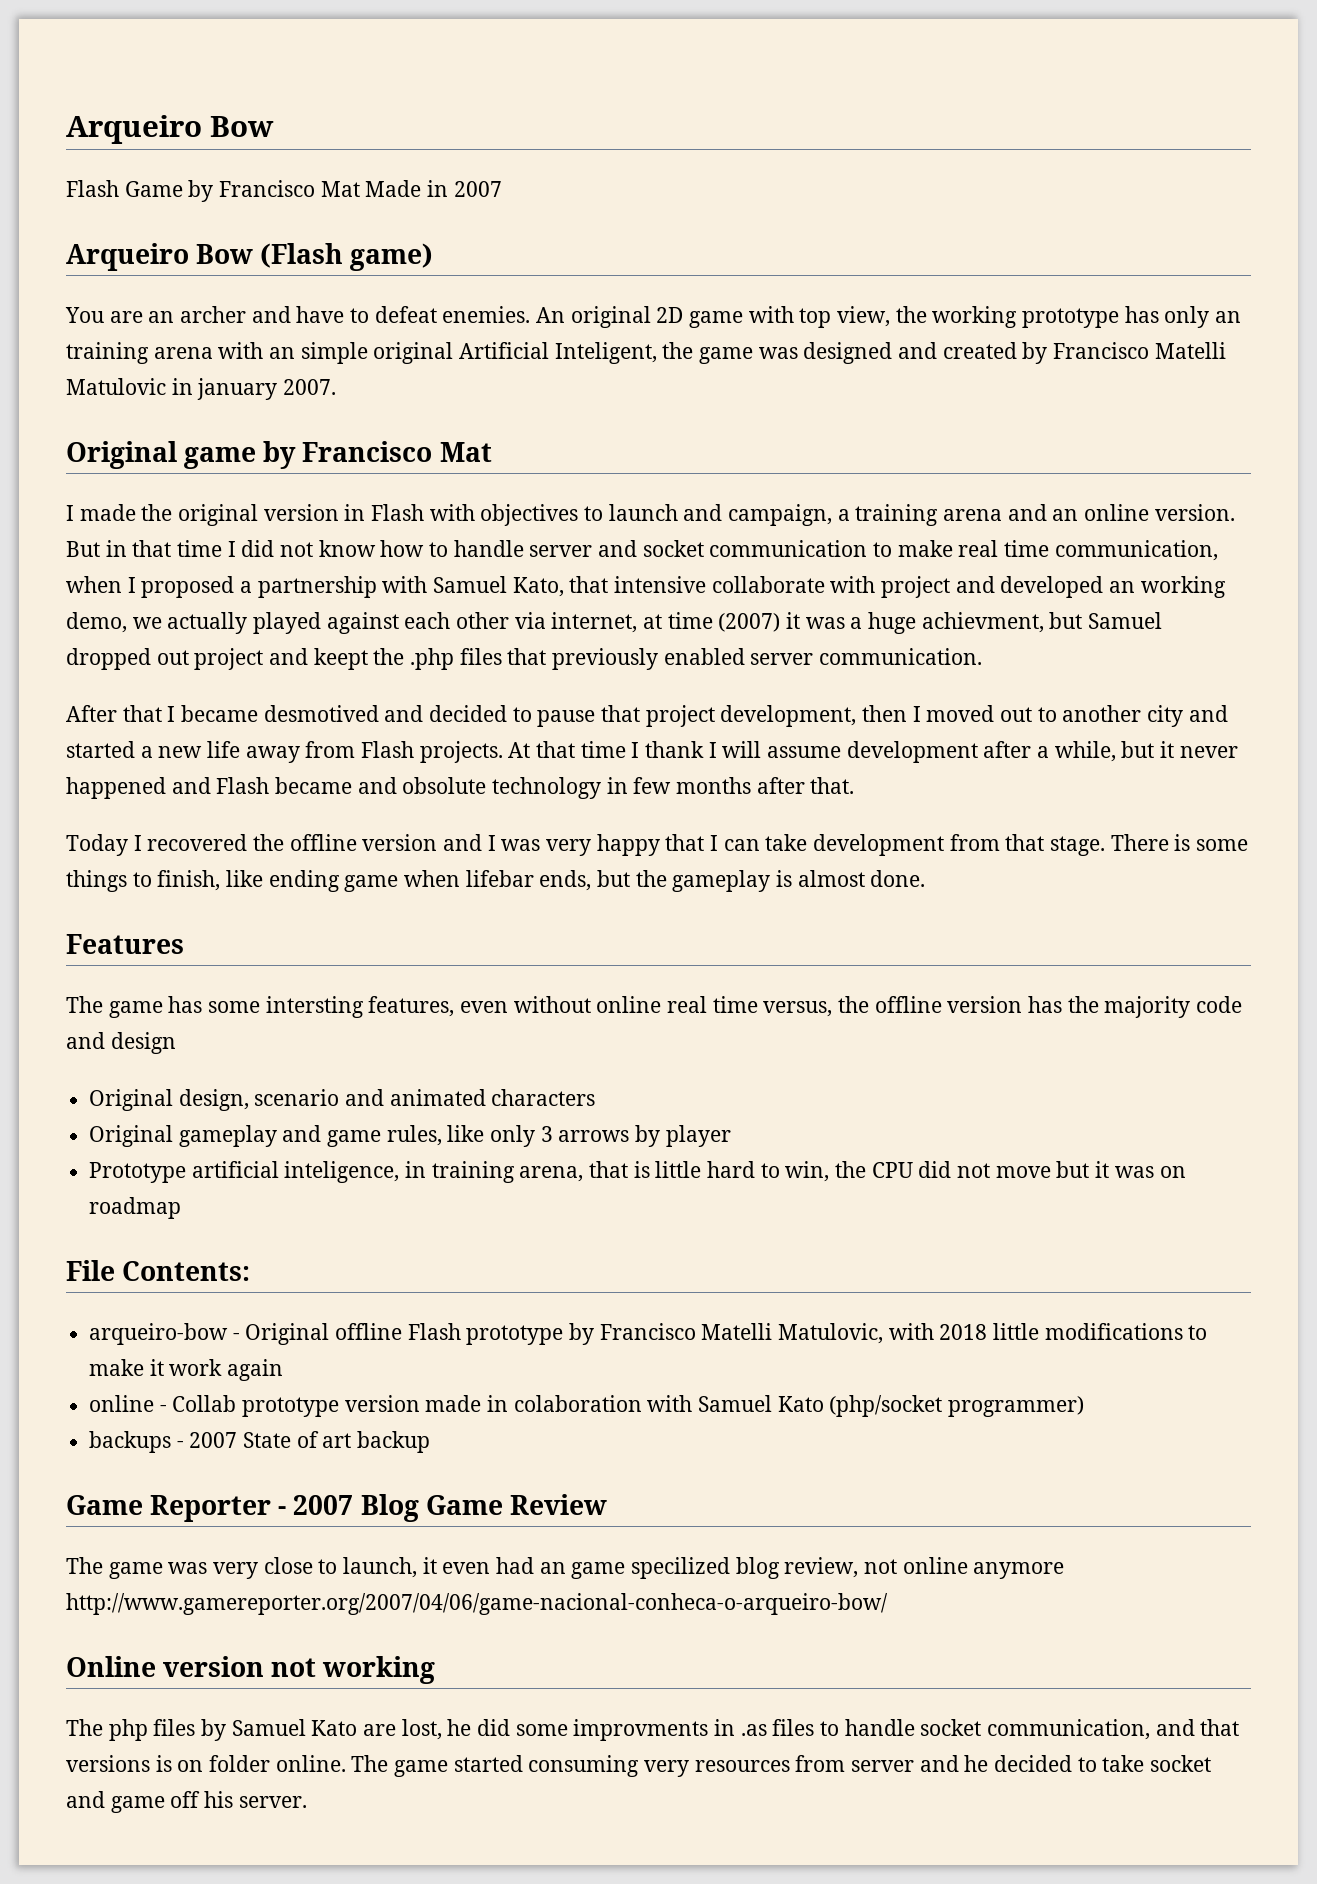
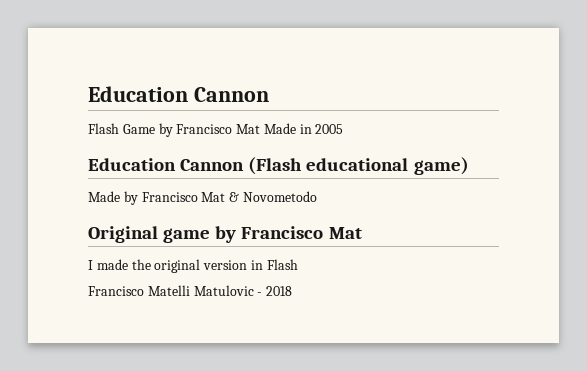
[66,115,274,144] Arqueiro Bow -> [88,86,269,102] Education Cannon
[453,181,502,197] [66,243,434,271] [65,306,1242,328] [66,342,1226,364] [66,378,337,400] 2007 // Arqueiro Bow (Flash game) // You are an archer and have to defeat enemies. An original 2D game with top view, the working prototype has only an training arena with an simple original Artificial Inteligent, the game was designed and created by Francisco Matelli Matulovic in january 2007. -> [315,124,344,134] [88,157,469,175] [88,191,317,205] 2005 // Education Cannon (Flash educational game) // Made by Francisco Mat & Novometodo
[429,504,1235,526] [66,540,1218,561] [66,576,1226,598] [66,612,1163,634] [66,648,983,670] [66,705,1228,727] [66,741,1238,763] [66,777,855,799] [66,834,1249,856] [66,870,926,892] [66,934,184,954] [66,996,1243,1018] [66,1032,176,1054] [89,1089,596,1111] [89,1125,731,1147] [89,1161,1186,1183] [89,1197,182,1219] [66,1260,251,1281] [89,1323,1208,1345] [89,1359,284,1381] [89,1395,1085,1417] [89,1431,431,1453] [66,1494,607,1522] [66,1557,1065,1579] [66,1593,888,1615] [66,1656,436,1684] [66,1719,1240,1741] [66,1755,1212,1777] [66,1791,307,1813] with objectives to launch and campaign, a training arena and an online version. But in that time I did not know how to handle server and socket communication to make real time communication, when I proposed a partnership with Samuel Kato, that intensive collaborate with project and developed an working demo, we actually played against each other via internet, at time (2007) it was a huge achievment, but Samuel dropped out project and keept the .php files that previously enabled server communication. // After that I became desmotived and decided to pause that project development, then I moved out to another city and started a new life away from Flash projects. At that time I thank I will assume development after a while, but it never happened and Flash became and obsolute technology in few months after that. // Today I recovered the offline version and I was very happy that I can take development from that stage. There is some things to finish, like ending game when lifebar ends, but the gameplay is almost done. // Features // The game has some intersting features, even without online real time versus, the offline version has the majority code and design // Original design, scenario and animated characters // Original gameplay and game rules, like only 3 arrows by player // Prototype artificial inteligence, in training arena, that is little hard to win, the CPU did not move but it was on roadmap // File Contents: // arqueiro-bow - Original offline Flash prototype by Francisco Matelli Matulovic, with 2018 little modifications to make it work again // online - Collab prototype version made in colaboration with Samuel Kato (php/socket programmer) // backups - 2007 State of art backup // Game Reporter - 2007 Blog Game Review // The game was very close to launch, it even had an game specilized blog review, not online anymore http://www.gamereporter.org/2007/04/06/game-nacional-conheca-o-arqueiro-bow/ // Online version not working // The php files by Samuel Kato are lost, he did some improvments in .as files to handle socket communication, and that versions is on folder online. The game started consuming very resources from server and he decided to take socket and game off his server. -> [88,285,293,296] // Francisco Matelli Matulovic - 2018

